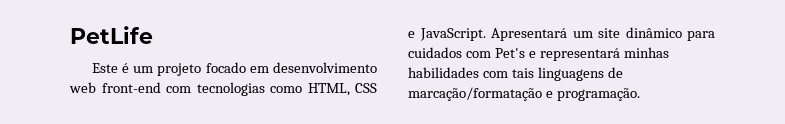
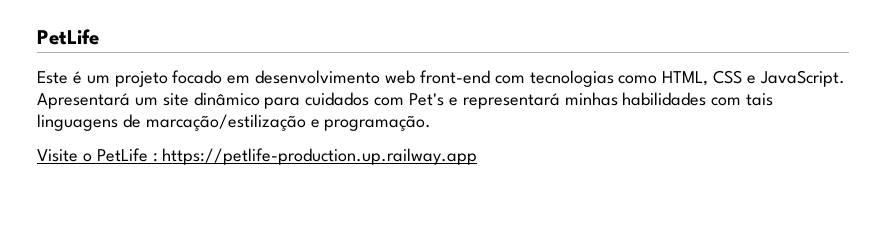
[408,87,542,101] marcação/formatação -> [145,114,306,131] marcação/estilização
(640, 94) none -> [37,148,478,165] // Visite o PetLife : https://petlife-production.up.railway.app

